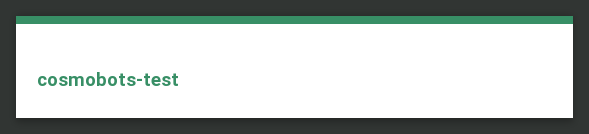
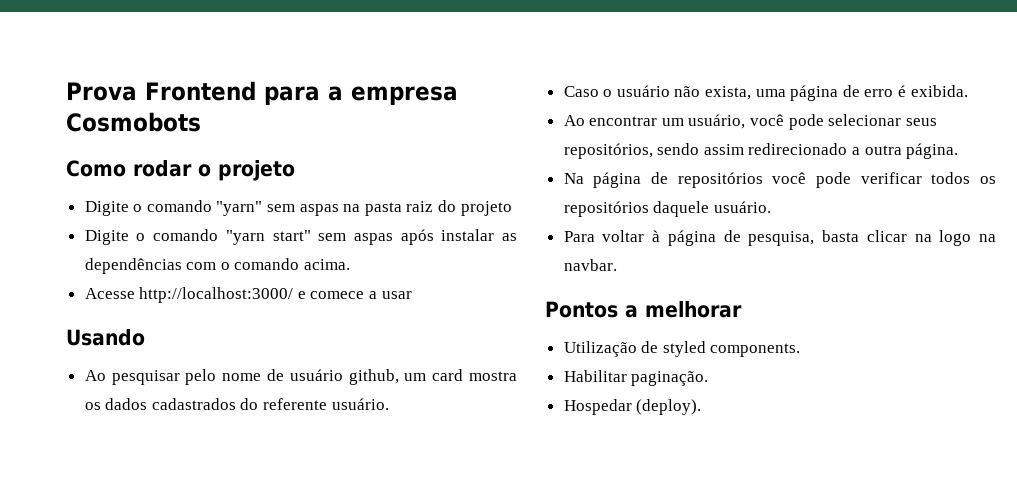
[37,72,179,86] cosmobots-test -> [66,81,458,105] [66,112,201,132] [66,160,295,181] [84,200,512,216] [84,229,517,245] [84,258,351,274] [84,287,412,303] [66,329,145,346] [84,369,518,385] [84,398,389,410] [563,85,968,101] [563,114,937,130] [563,143,959,159] [563,172,997,188] [563,201,771,217] [563,230,997,246] [563,259,617,271] [545,301,742,318] [563,341,801,357] [563,370,709,386] [563,399,702,415] Prova Frontend para a empresa Cosmobots // Como rodar o projeto // Digite o comando "yarn" sem aspas na pasta raiz do projeto // Digite o comando "yarn start" sem aspas após instalar as dependências com o comando acima. // Acesse http://localhost:3000/ e comece a usar // Usando // Ao pesquisar pelo nome de usuário github, um card mostra os dados cadastrados do referente usuário. // Caso o usuário não exista, uma página de erro é exibida. // Ao encontrar um usuário, você pode selecionar seus repositórios, sendo assim redirecionado a outra página. // Na página de repositórios você pode verificar todos os repositórios daquele usuário. // Para voltar à página de pesquisa, basta clicar na logo na navbar. // Pontos a melhorar // Utilização de styled components. // Habilitar paginação. // Hospedar (deploy).

